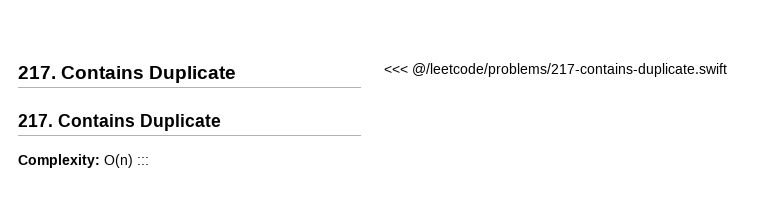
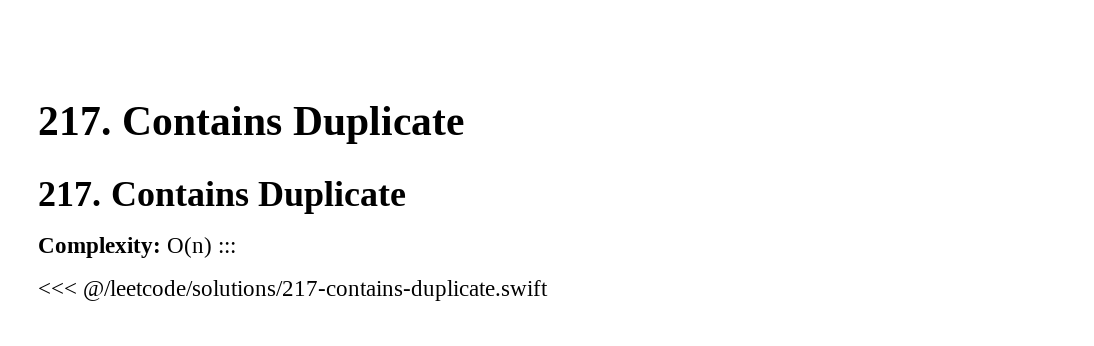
[412,63,727,77] @/leetcode/problems/217-contains-duplicate.swift -> [83,280,549,301] @/leetcode/solutions/217-contains-duplicate.swift

